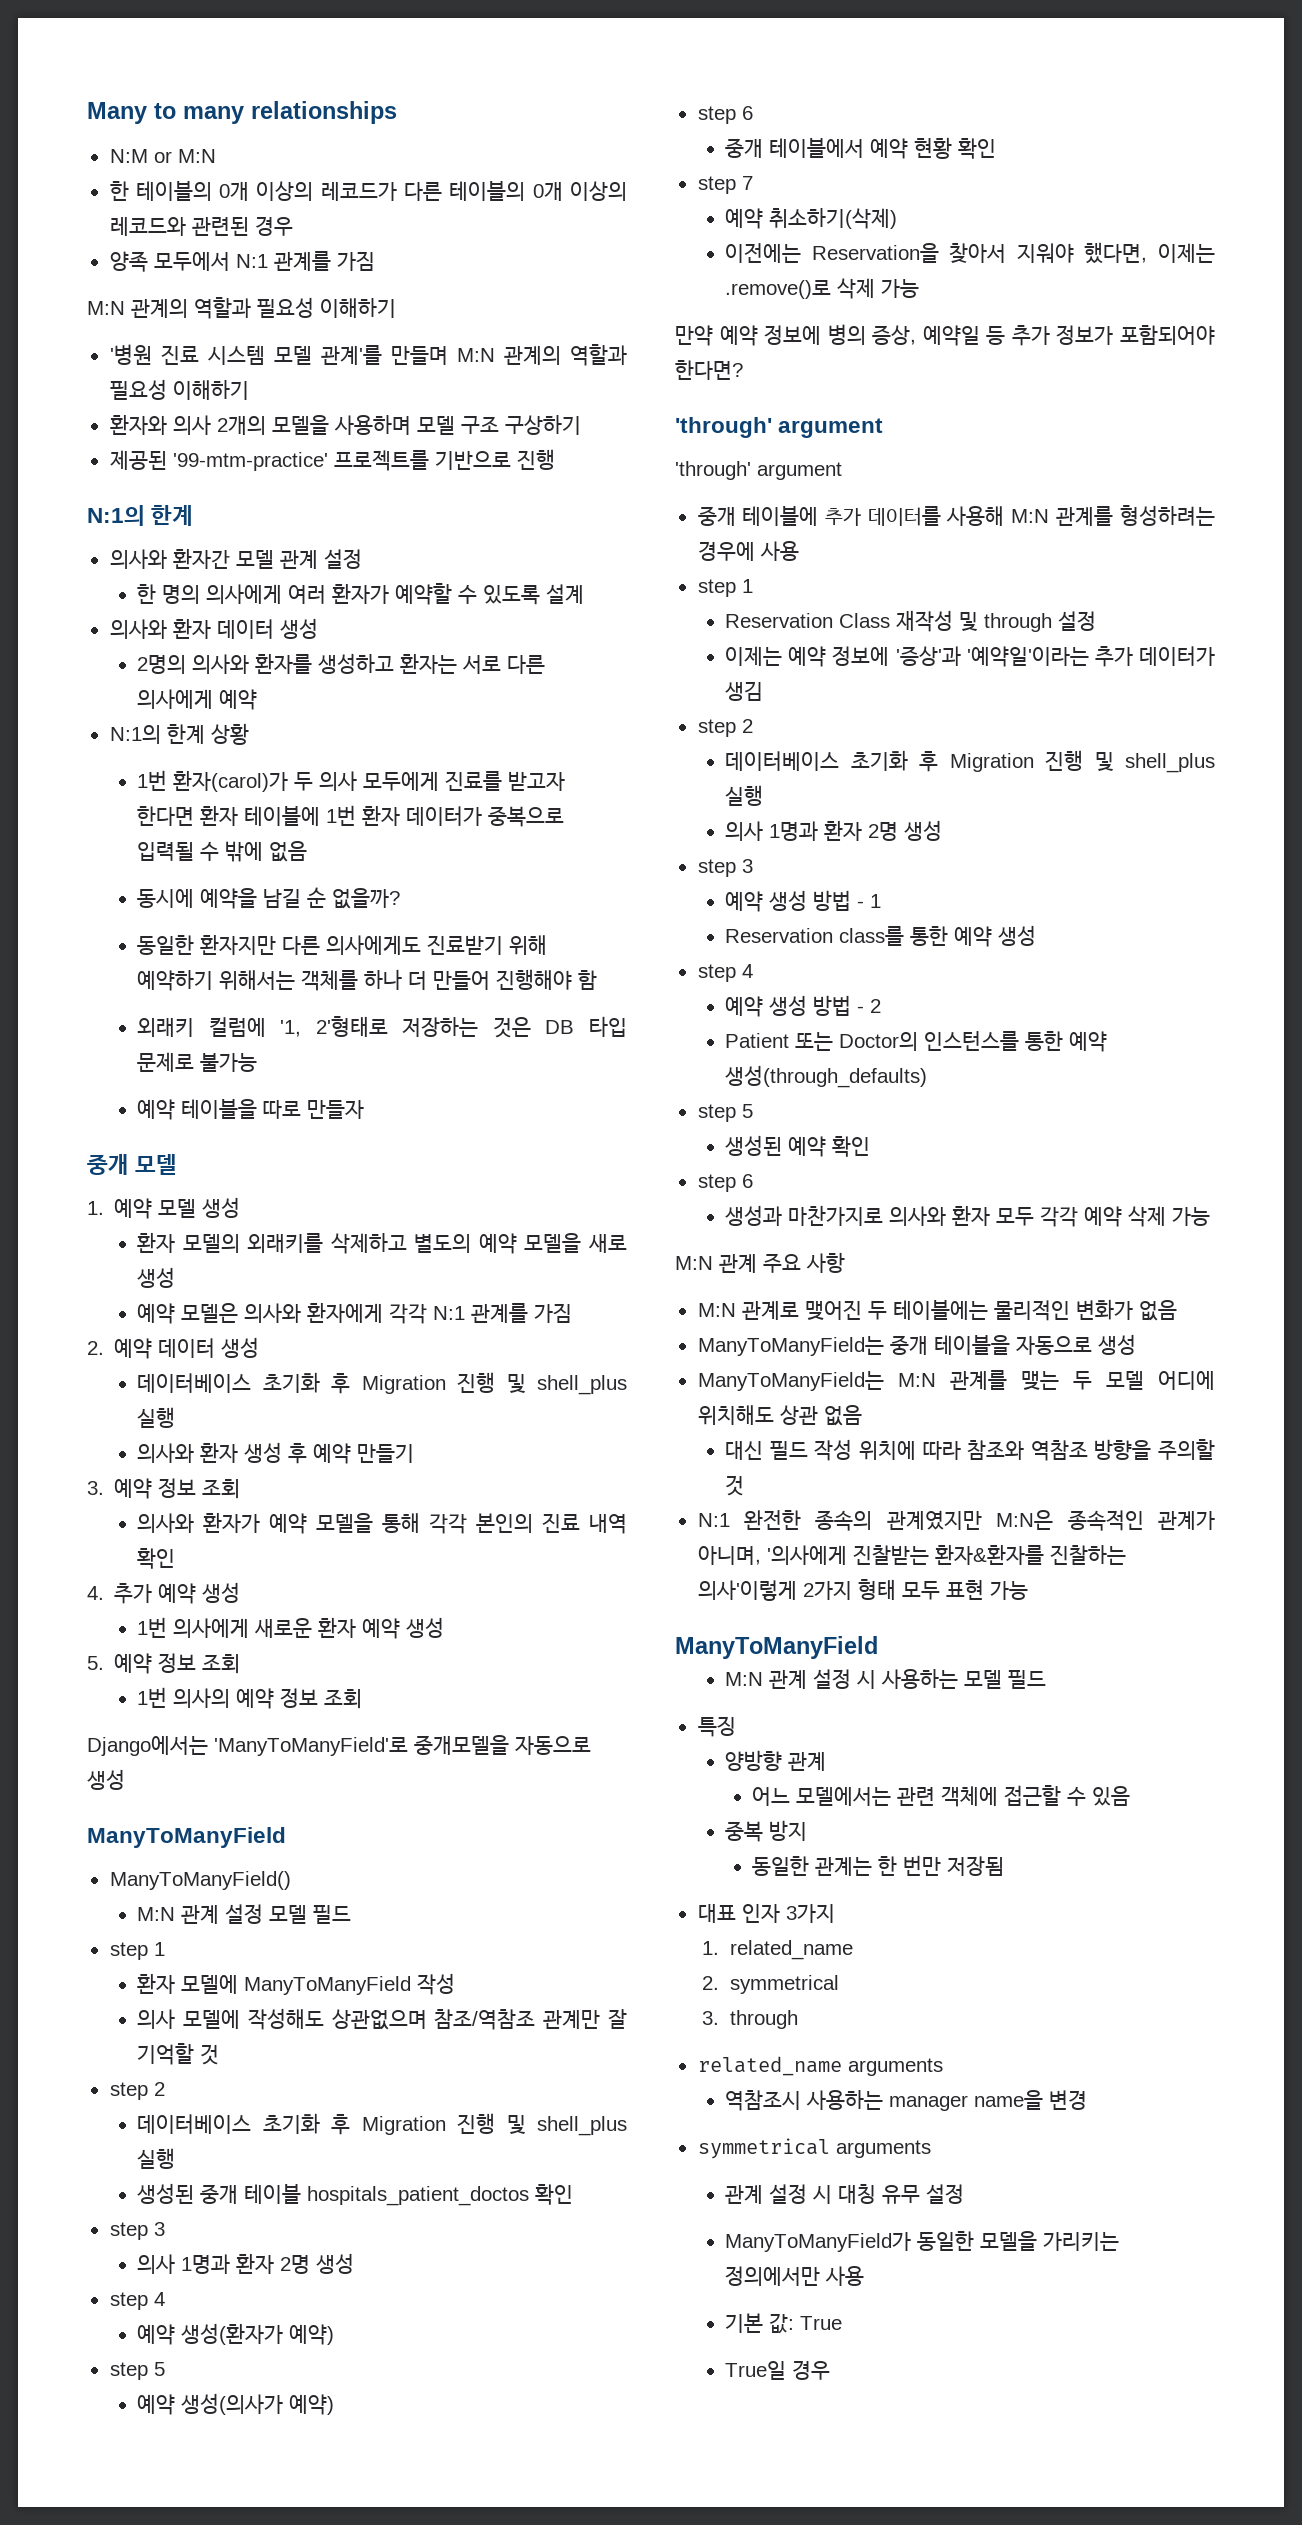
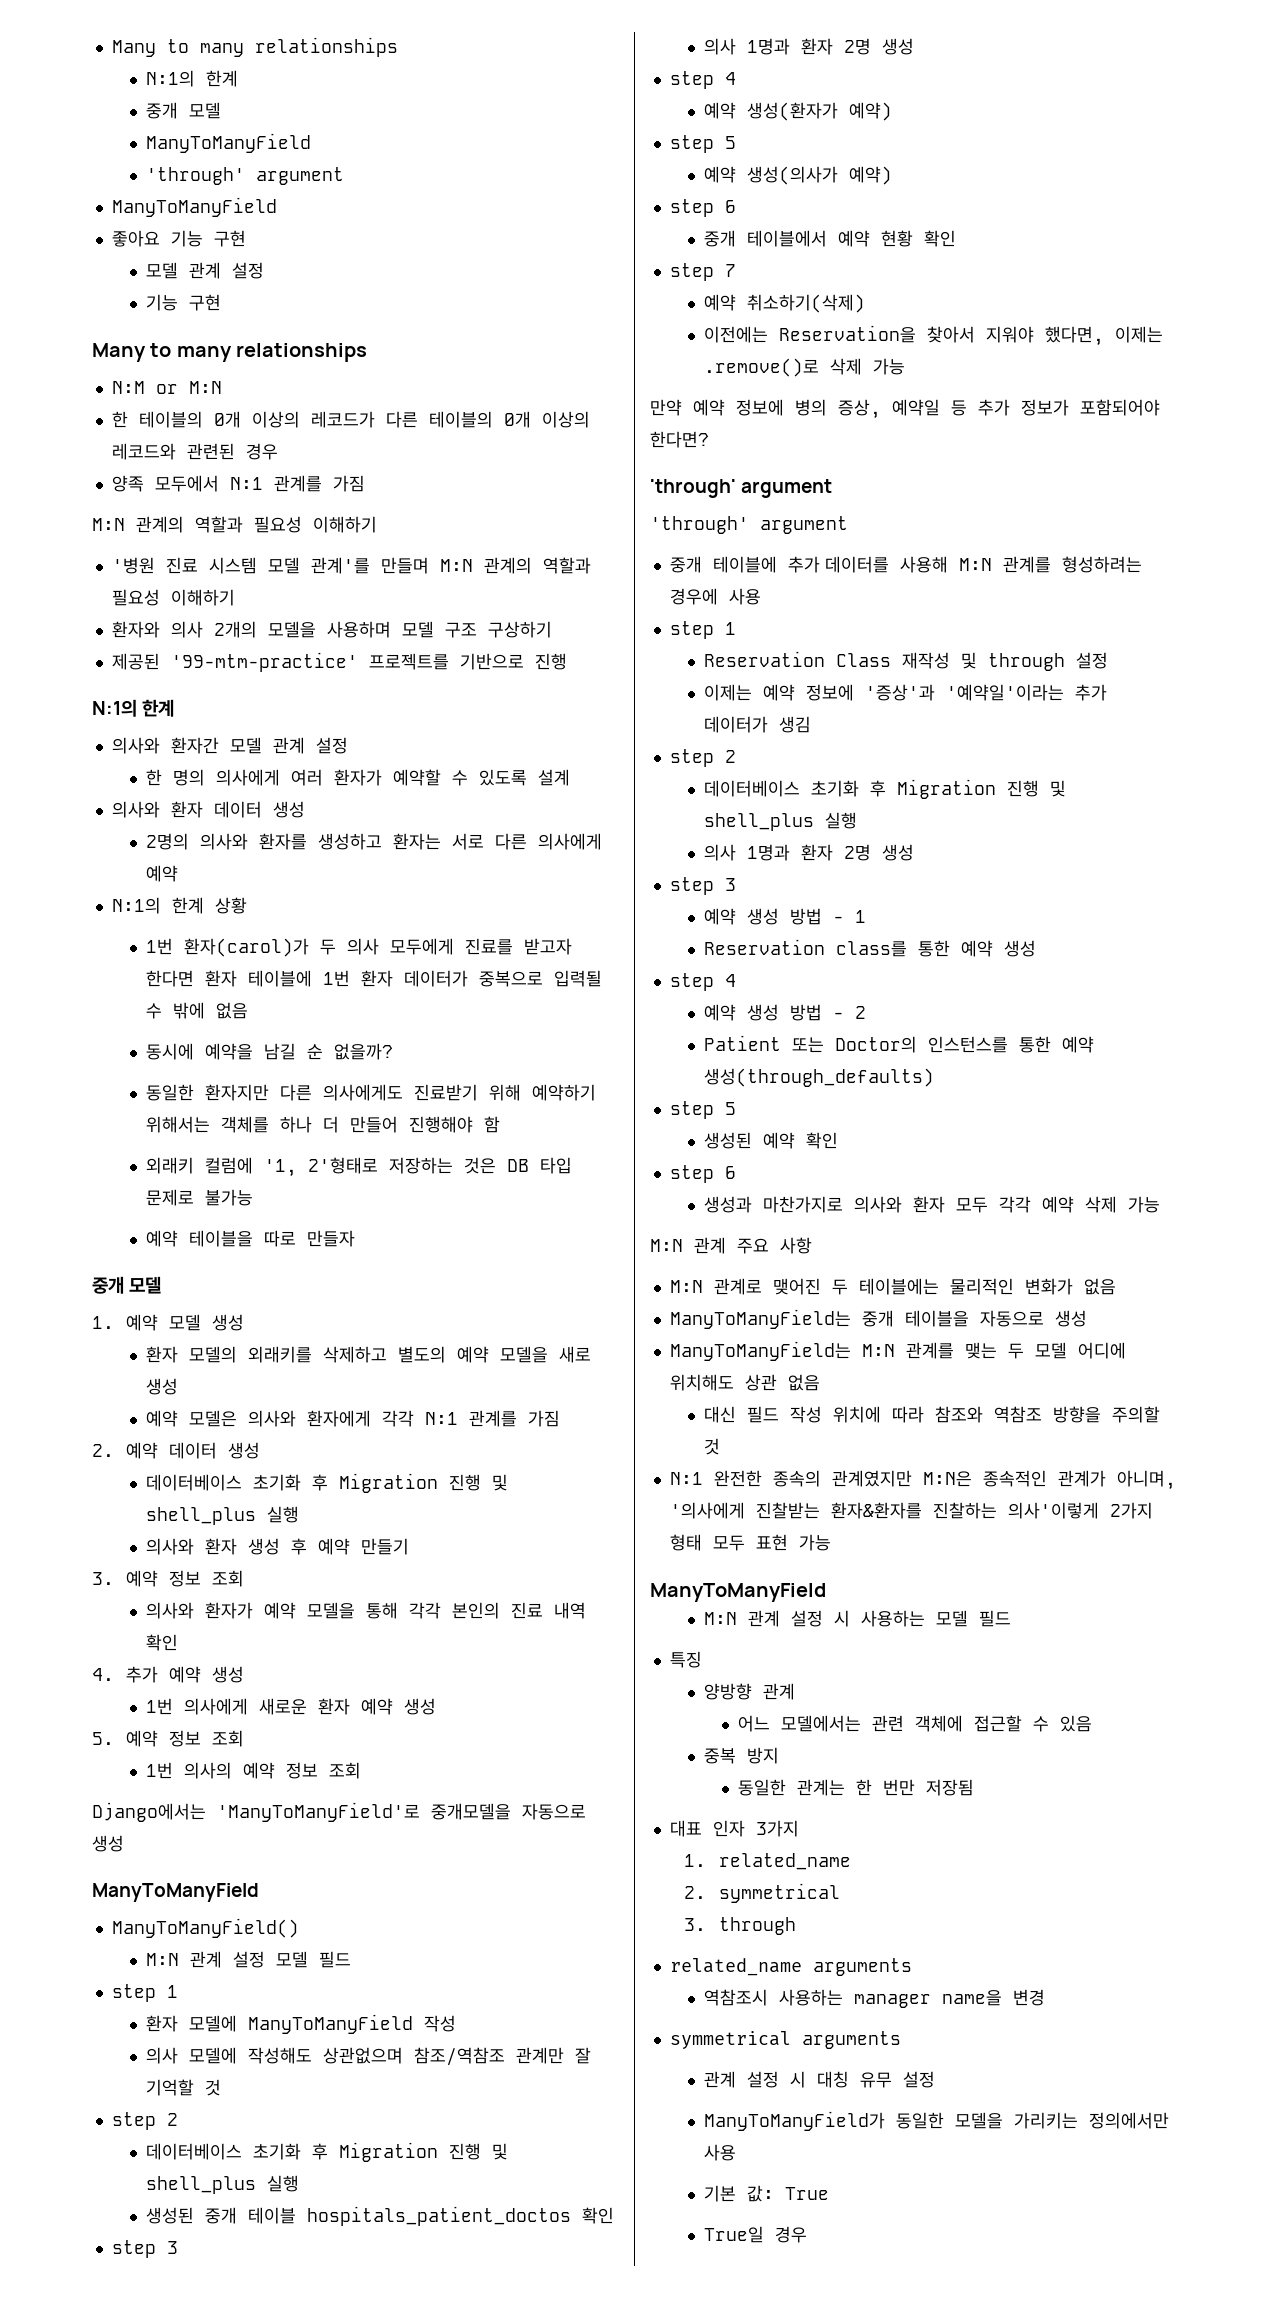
[87,101,397,124] Many to many relationships -> [111,37,398,57] [146,70,239,87] [146,102,222,119] [146,133,312,153] [146,167,345,185] [111,197,277,217] [111,230,246,247] [146,262,265,279] [146,294,222,311] [92,343,368,362] Many to many relationships // N:1의 한계 // 중개 모델 // ManyToManyField // 'through' argument // ManyToManyField // 좋아요 기능 구현 // 모델 관계 설정 // 기능 구현 // Many to many relationships

